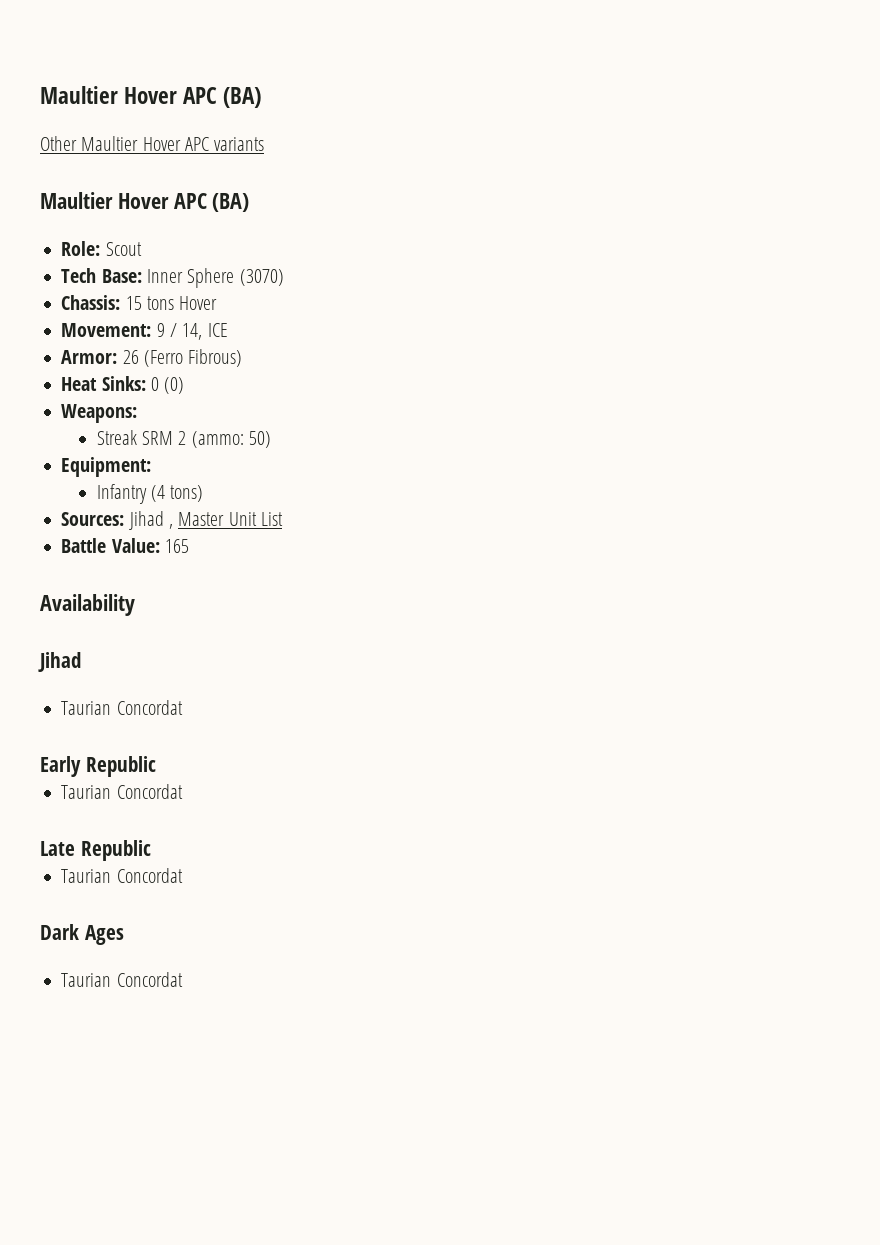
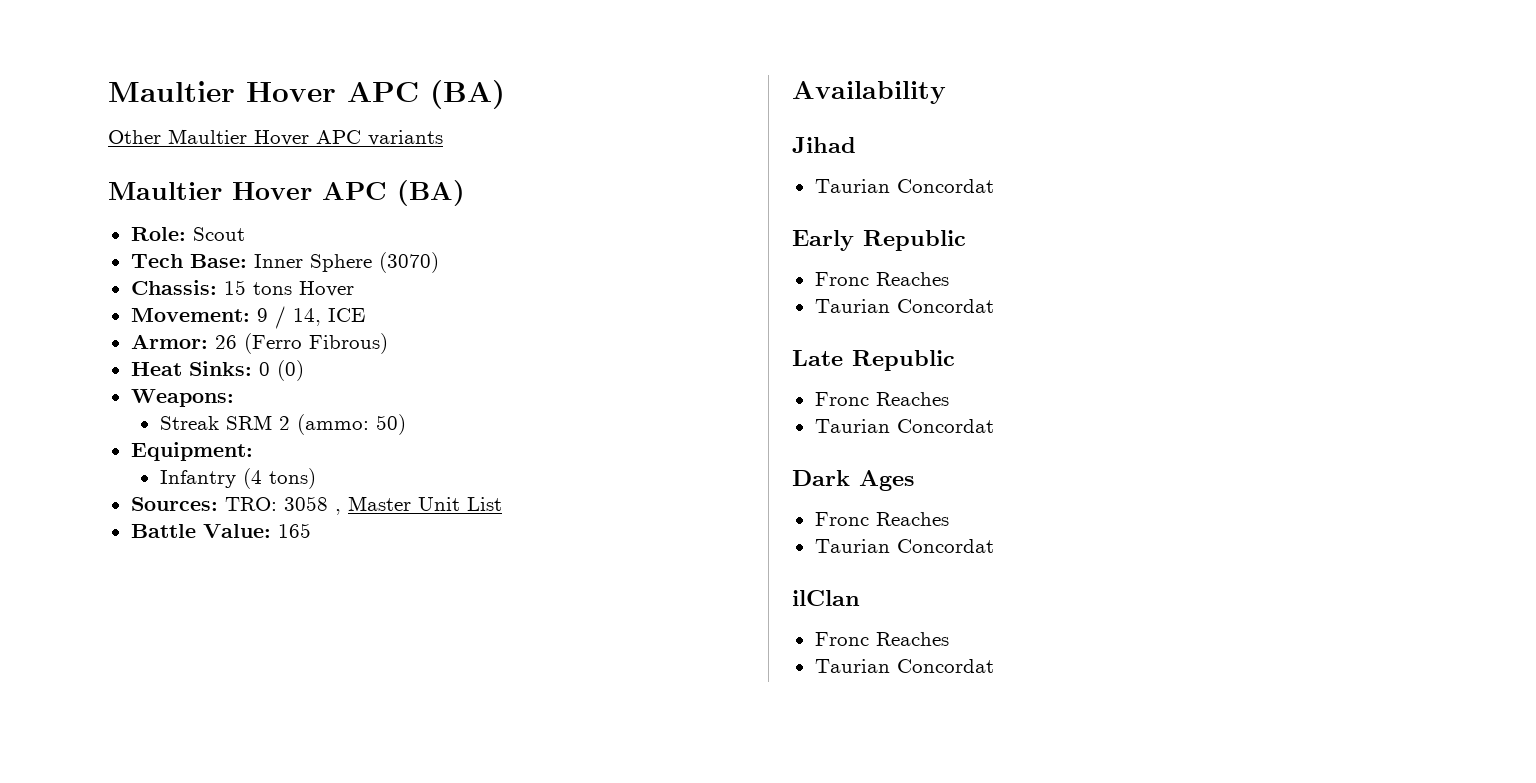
[128,511,164,530] Jihad -> [224,496,328,511] TRO: 3058
(156, 766) none -> [814,272,949,286] // Fronc Reaches
(151, 850) none -> [814,392,949,406] // Fronc Reaches
[61,972,183,987] // Taurian Concordat -> [814,512,949,526] [814,539,994,553] [792,590,860,606] [814,632,949,646] [814,659,994,673] // Fronc Reaches // Taurian Concordat // ilClan // Fronc Reaches // Taurian Concordat

